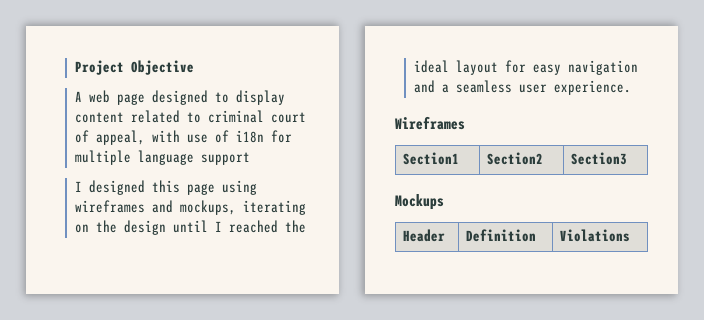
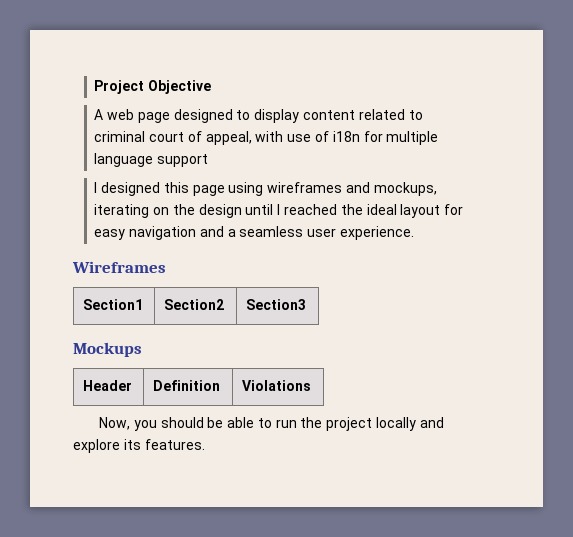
(631, 235) none -> [98,417,444,431] [73,439,205,453] // Now, you should be able to run the project locally and explore its features.

